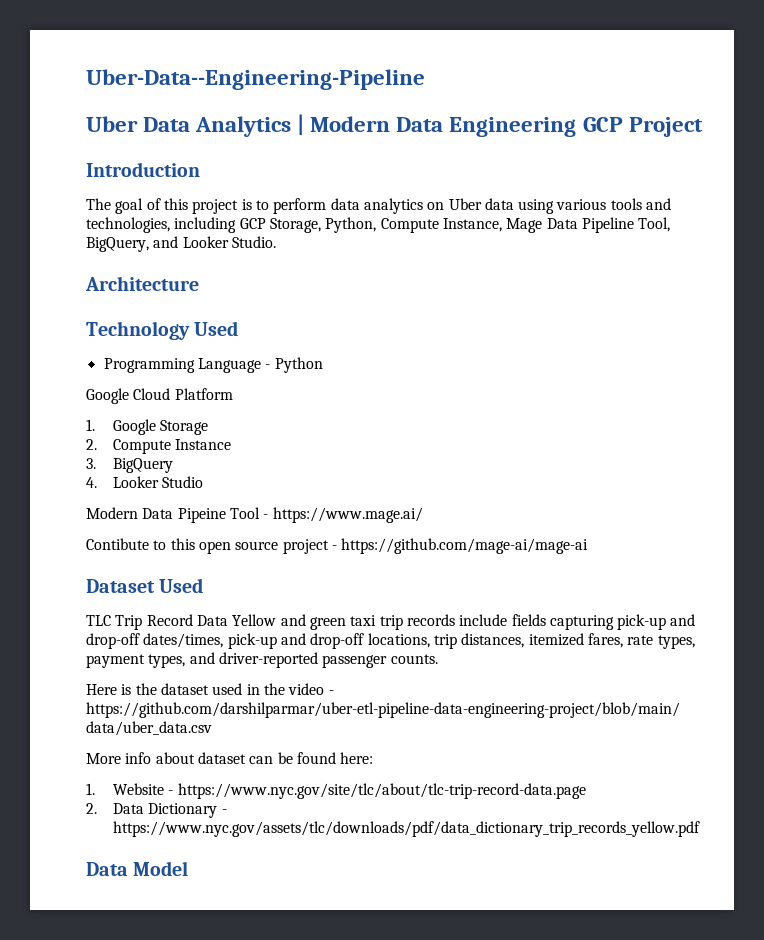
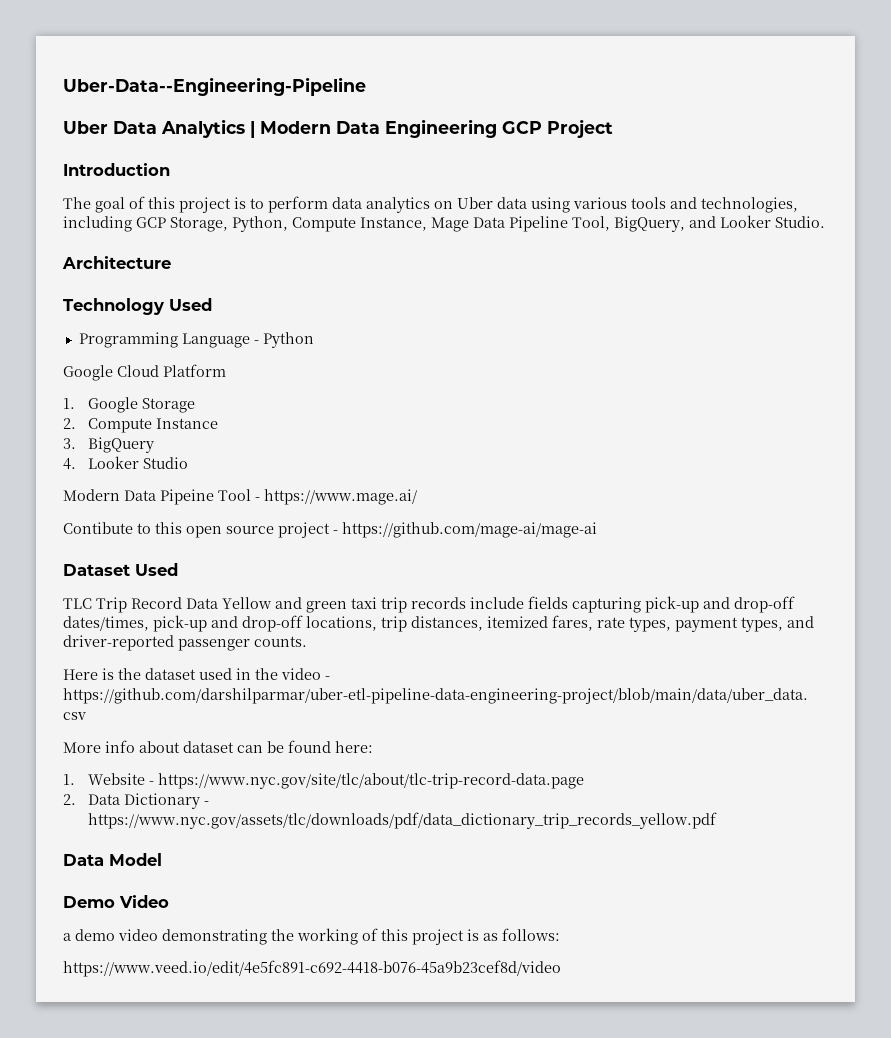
(189, 868) none -> [63,895,169,908] [63,928,560,945] [63,960,561,977] // Demo Video // a demo video demonstrating the working of this project is as follows: // https://www.veed.io/edit/4e5fc891-c692-4418-b076-45a9b23cef8d/video

